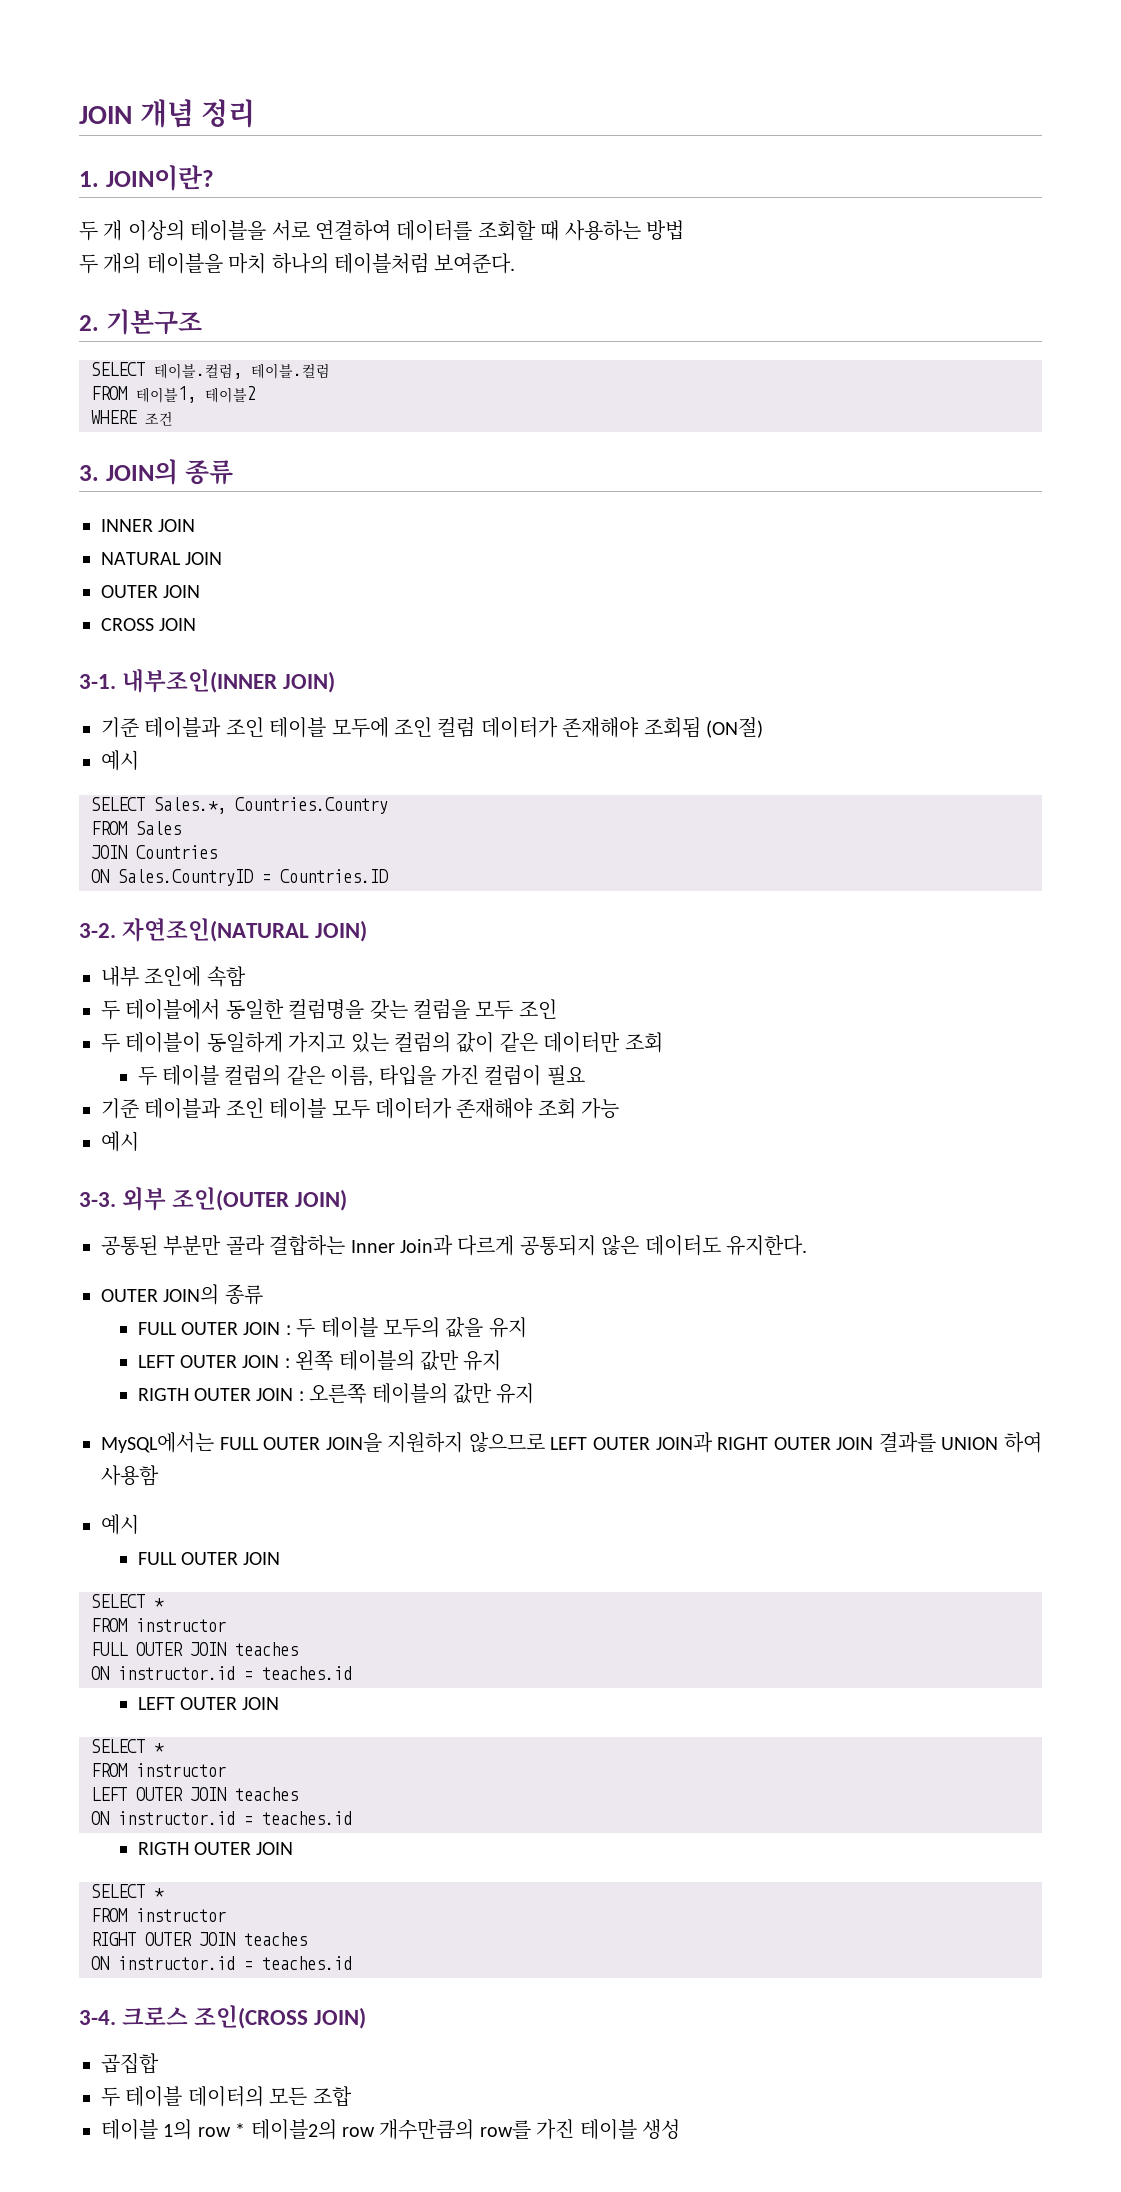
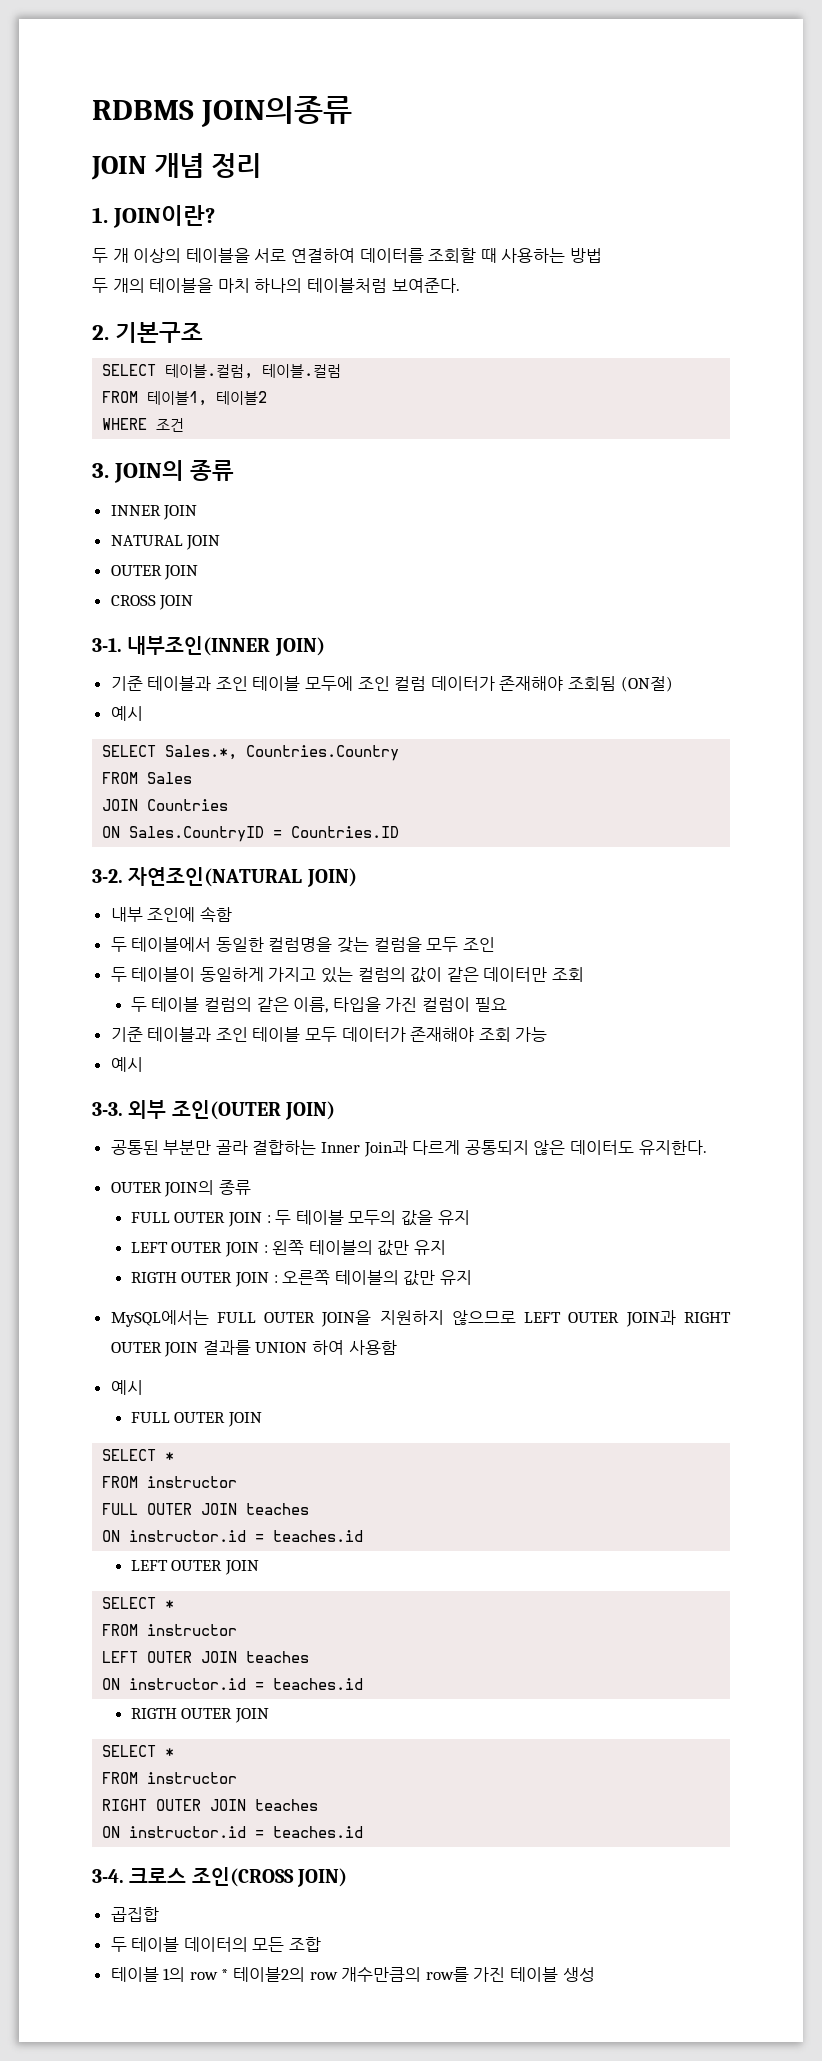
(79, 115) none -> [92,96,353,127] RDBMS JOIN의종류 //

